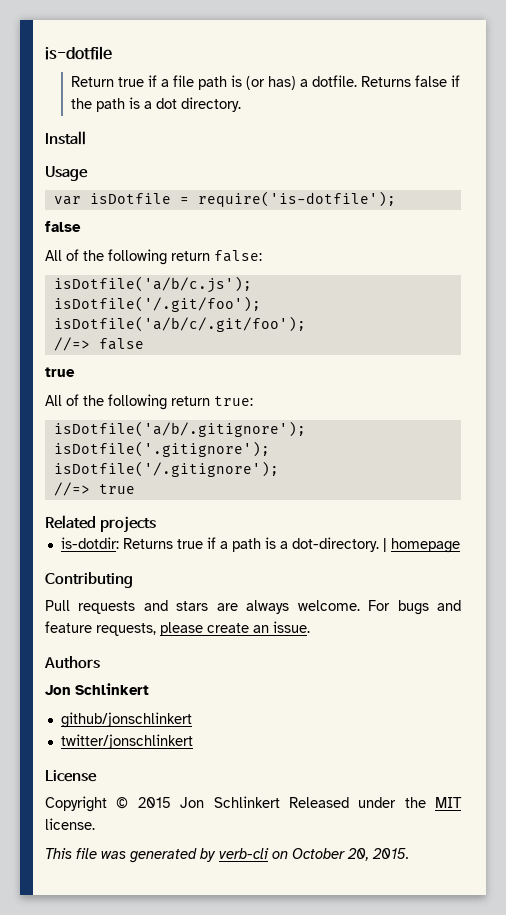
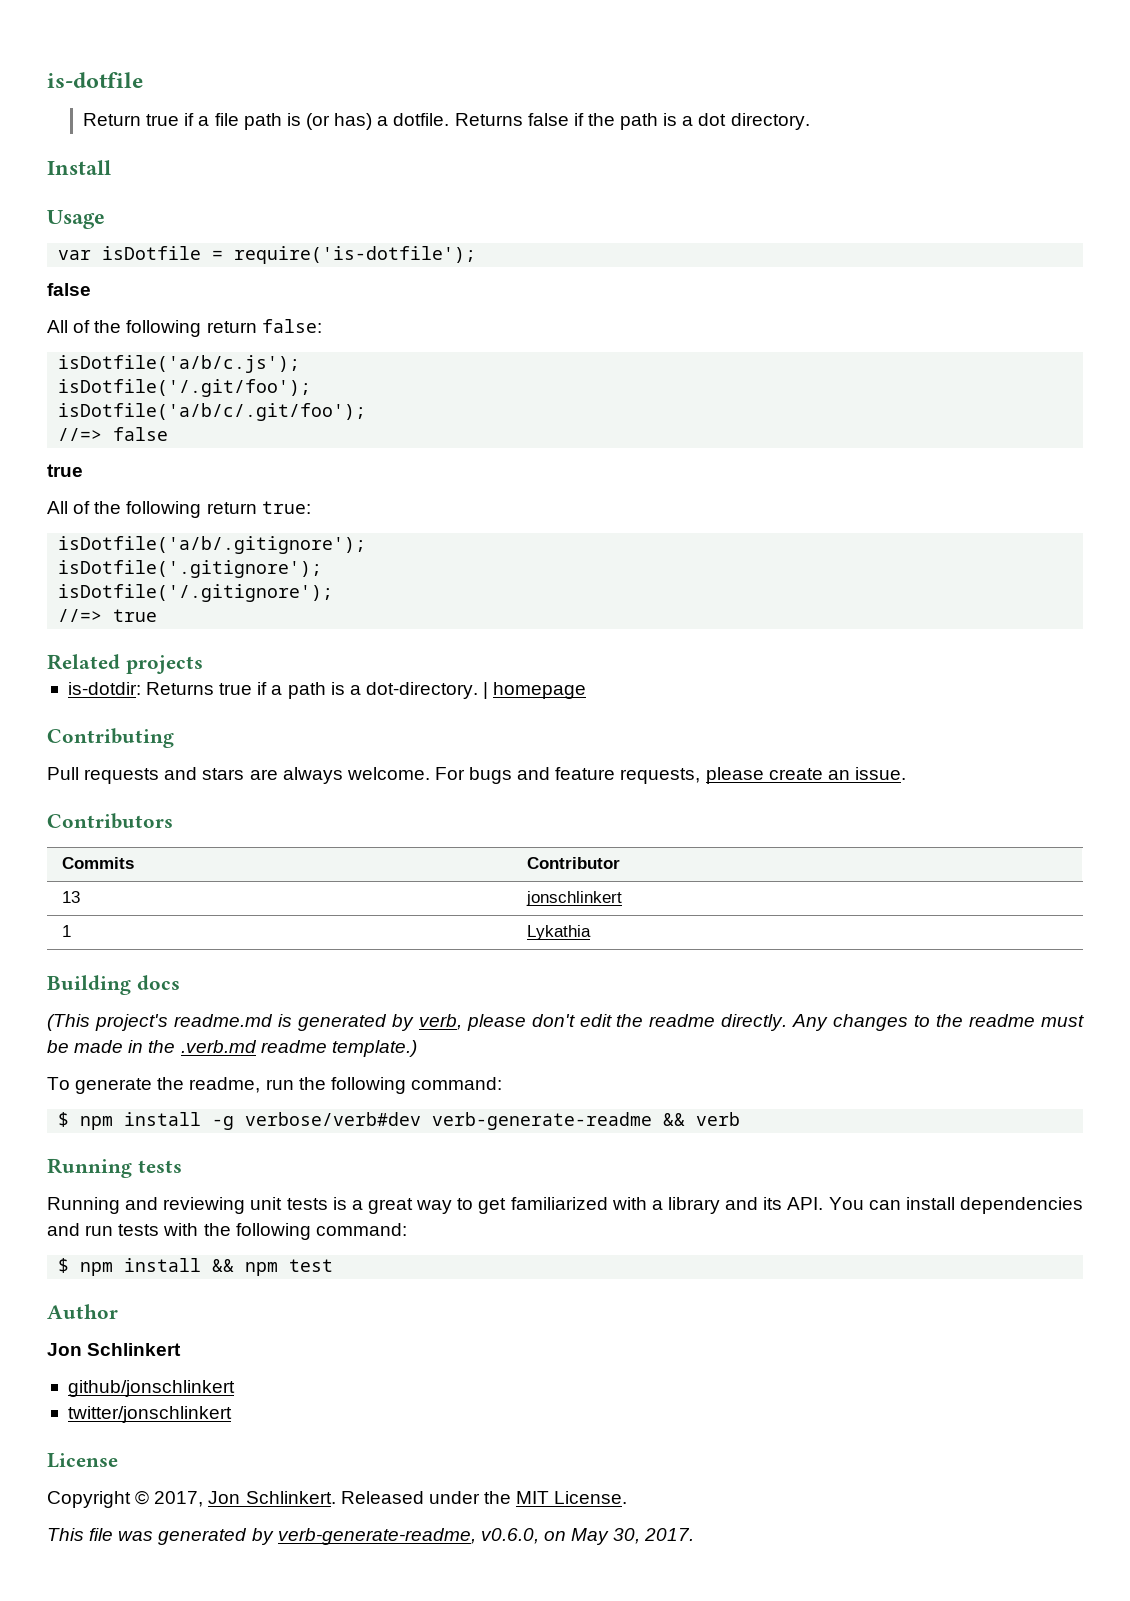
[44,656,100,669] Authors -> [47,813,173,829] [62,857,135,869] [527,857,621,869] [62,891,81,903] [526,891,623,906] [62,925,72,937] [527,925,592,940] [47,975,180,995] [47,1014,1085,1031] [47,1040,417,1057] [47,1077,502,1094] [58,1112,741,1130] [47,1158,182,1178] [47,1197,1083,1214] [47,1223,407,1240] [58,1258,334,1276] [47,1304,118,1319] Contributors // Commits | Contributor // 13 | jonschlinkert // 1 | Lykathia // Building docs // (This project's readme.md is generated by verb, please don't edit the readme directly. Any changes to the readme must be made in the .verb.md readme template.) // To generate the readme, run the following command: // $ npm install -g verbose/verb#dev verb-generate-readme && verb // Running tests // Running and reviewing unit tests is a great way to get familiarized with a library and its API. You can install dependencies and run tests with the following command: // $ npm install && npm test // Author
[137,796,280,808] 2015 Jon Schlinkert -> [154,1491,336,1507] 2017, Jon Schlinkert.
[45,818,95,830] license. -> [554,1491,628,1504] License.
[219,848,409,861] verb-cli on October 20, 2015. -> [277,1528,695,1545] verb-generate-readme, v0.6.0, on May 30, 2017.

